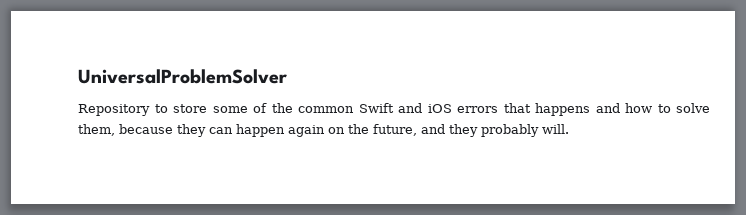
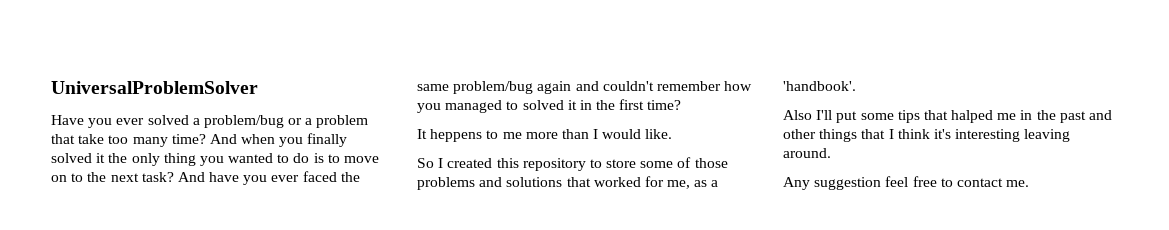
[78,103,710,116] [78,124,569,137] Repository to store some of the common Swift and iOS errors that happens and how to solve them, because they can happen again on the future, and they probably will. -> [51,115,369,128] [51,133,348,147] [51,153,380,166] [51,171,360,185] [417,81,753,94] [417,99,682,113] [417,129,673,142] [417,157,728,171] [417,176,719,190] [783,81,856,91] [783,110,1113,123] [783,129,1071,142] [783,148,831,158] [783,176,1030,190] Have you ever solved a problem/bug or a problem that take too many time? And when you finally solved it the only thing you wanted to do is to move on to the next task? And have you ever faced the same problem/bug again and couldn't remember how you managed to solved it in the first time? // It heppens to me more than I would like. // So I created this repository to store some of those problems and solutions that worked for me, as a 'handbook'. // Also I'll put some tips that halped me in the past and other things that I think it's interesting leaving around. // Any suggestion feel free to contact me.

